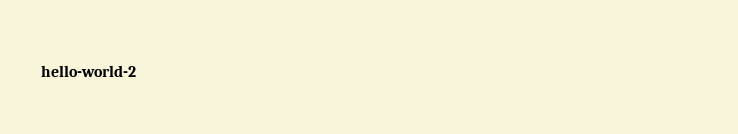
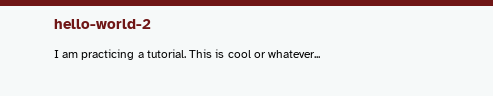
(136, 71) none -> [54,49,321,60] // I am practicing a tutorial. This is cool or whatever...

